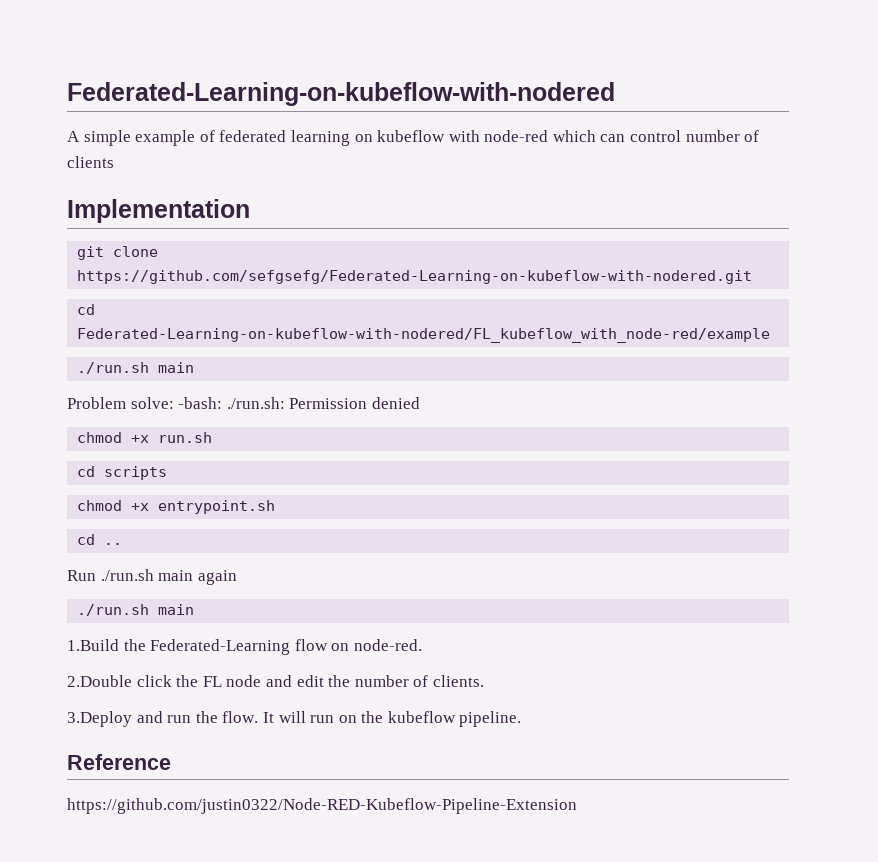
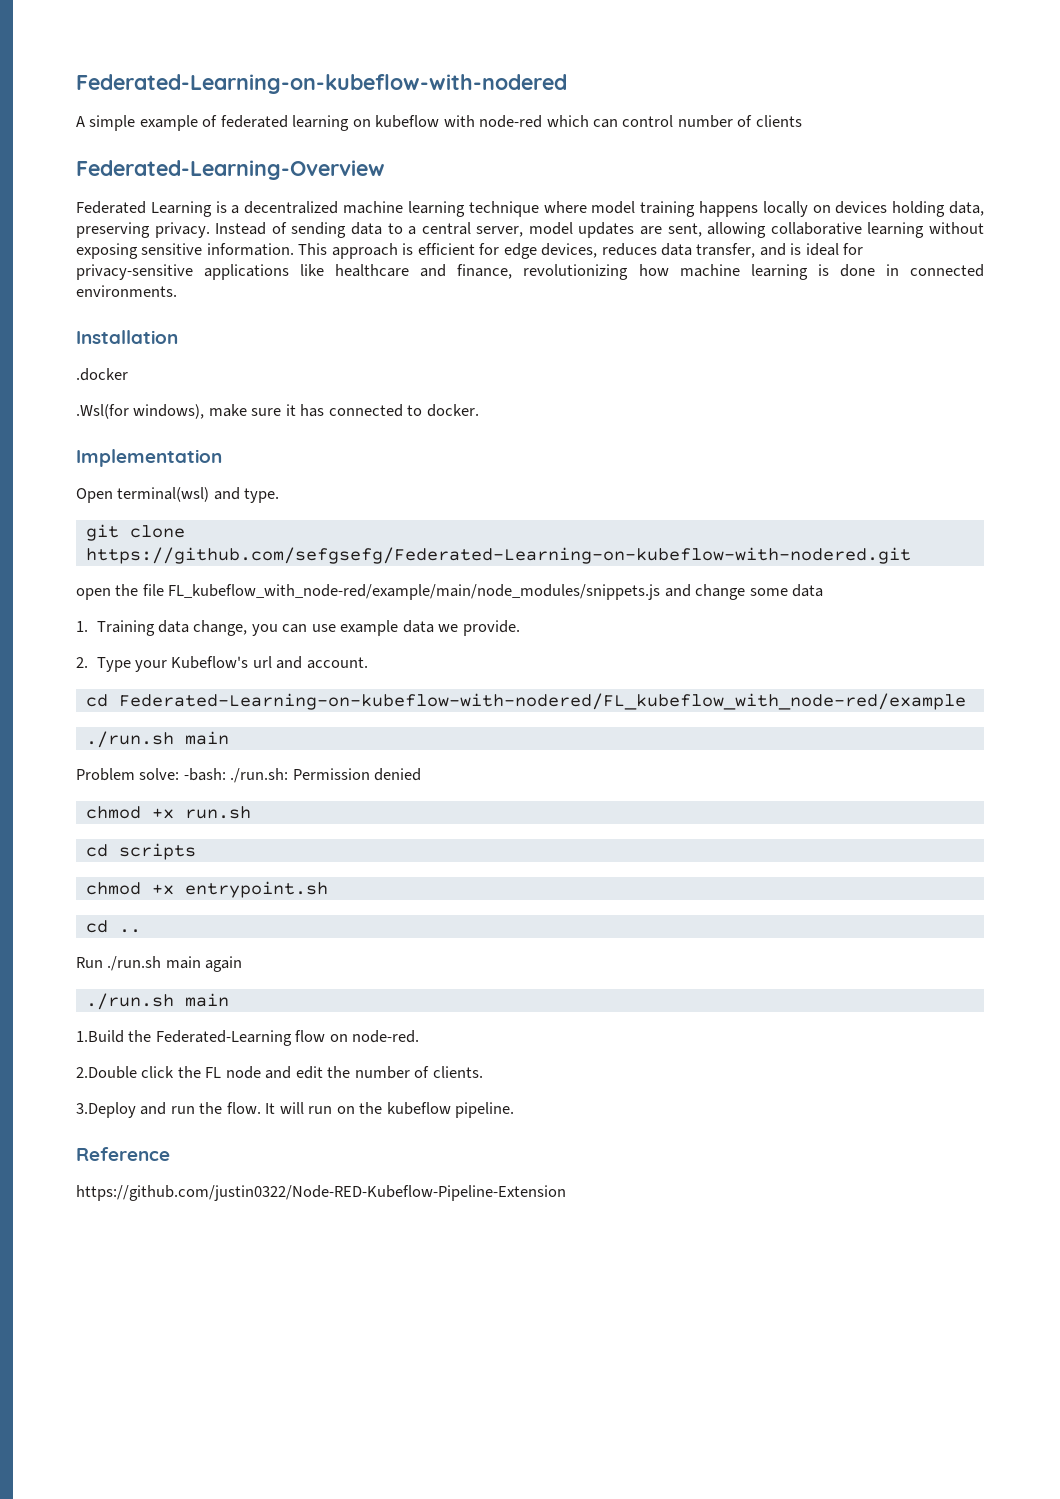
[67,199,250,223] [77,246,159,260] [77,270,753,284] Implementation // git clone https://github.com/sefgsefg/Federated-Learning-on-kubeflow-with-nodered.git -> [76,160,385,180] [76,201,984,217] [76,222,984,238] [76,243,864,259] [76,264,985,280] [76,285,177,297] [76,330,178,344] [76,368,128,381] [76,404,479,419] [76,449,222,467] [76,487,280,503] [85,524,185,541] [85,547,911,564] [76,584,824,600] [76,620,520,636] [76,656,368,672] Federated-Learning-Overview // Federated Learning is a decentralized machine learning technique where model training happens locally on devices holding data, preserving privacy. Instead of sending data to a central server, model updates are sent, allowing collaborative learning without exposing sensitive information. This approach is efficient for edge devices, reduces data transfer, and is ideal for privacy-sensitive applications like healthcare and finance, revolutionizing how machine learning is done in connected environments. // Installation // .docker // .Wsl(for windows), make sure it has connected to docker. // Implementation // Open terminal(wsl) and type. // git clone https://github.com/sefgsefg/Federated-Learning-on-kubeflow-with-nodered.git // open the file FL_kubeflow_with_node-red/example/main/node_modules/snippets.js and change some data // 1. Training data change, you can use example data we provide. // 2. Type your Kubeflow's url and account.

